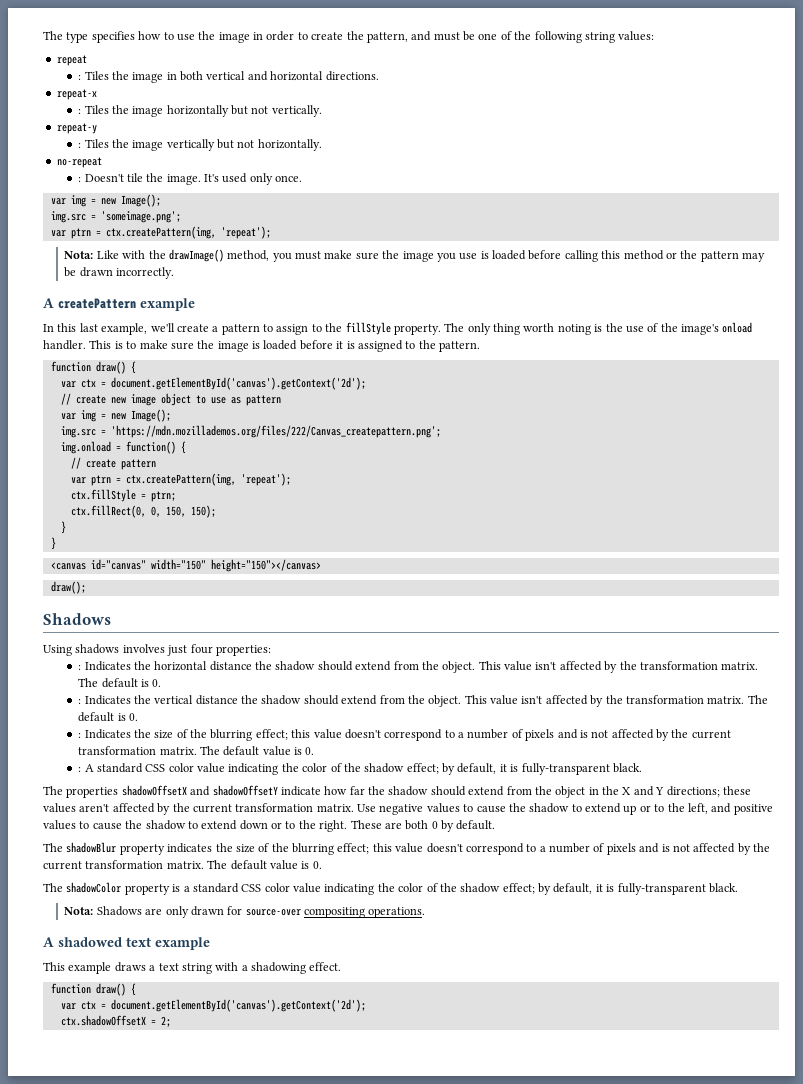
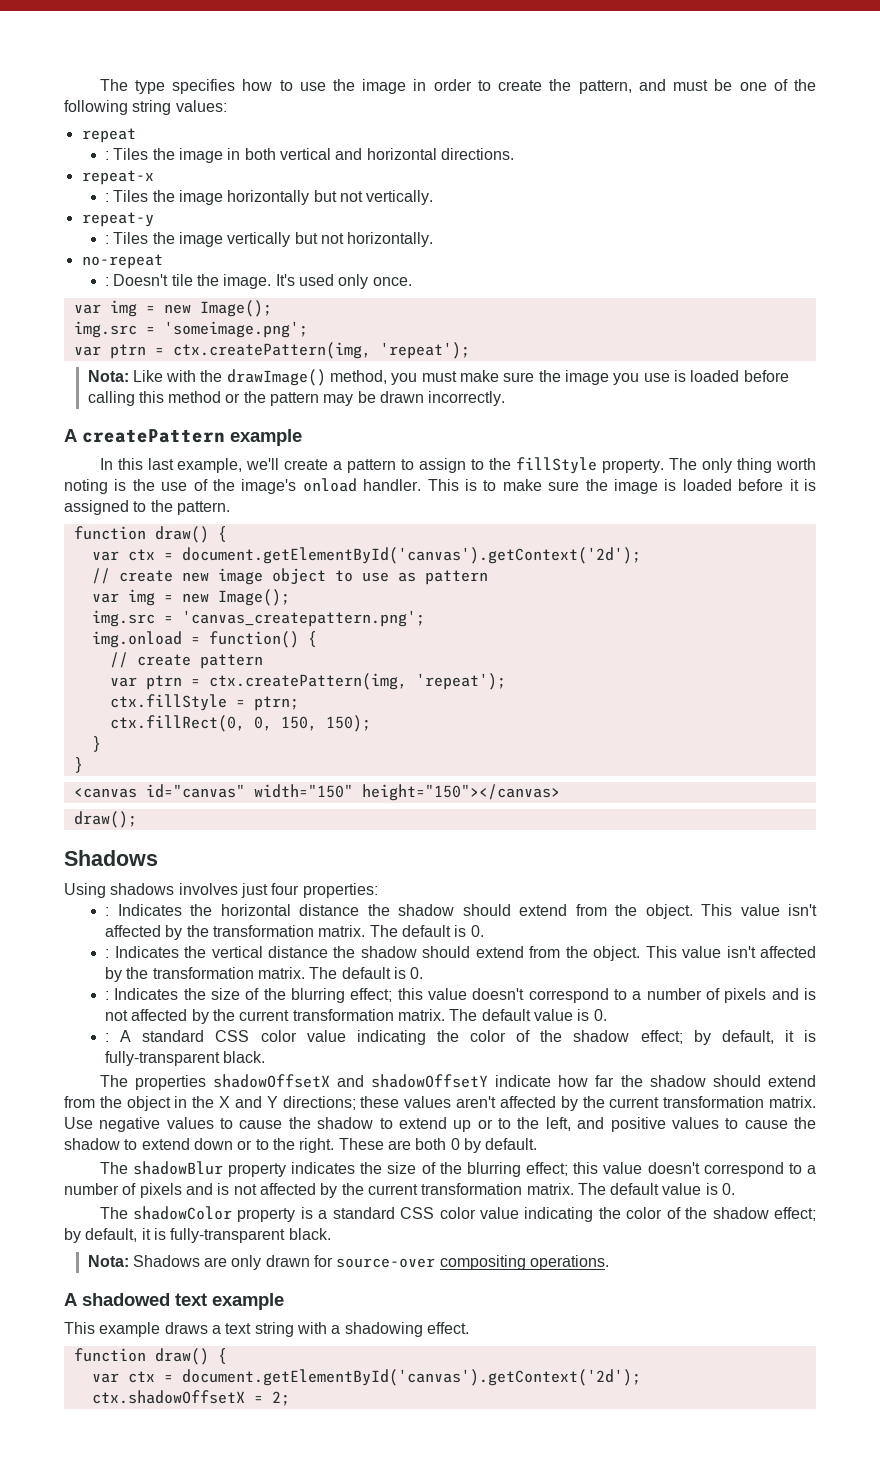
[110,425,441,438] 'https://mdn.mozillademos.org/files/222/Canvas_createpattern.png'; -> [181,610,425,627] 'canvas_createpattern.png';

